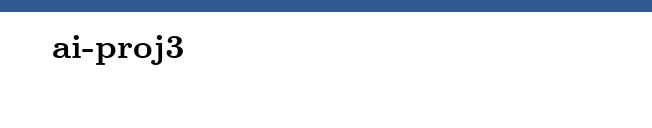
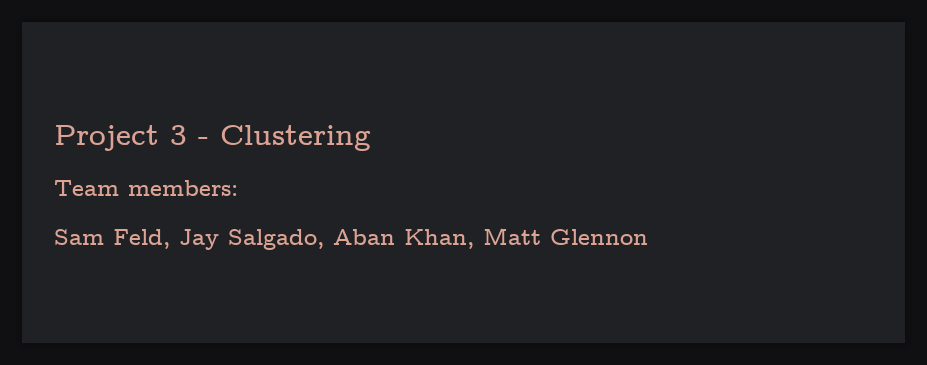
[52,35,185,65] ai-proj3 -> [54,125,371,151] [54,180,238,196] [54,228,648,250] Project 3 - Clustering // Team members: // Sam Feld, Jay Salgado, Aban Khan, Matt Glennon

